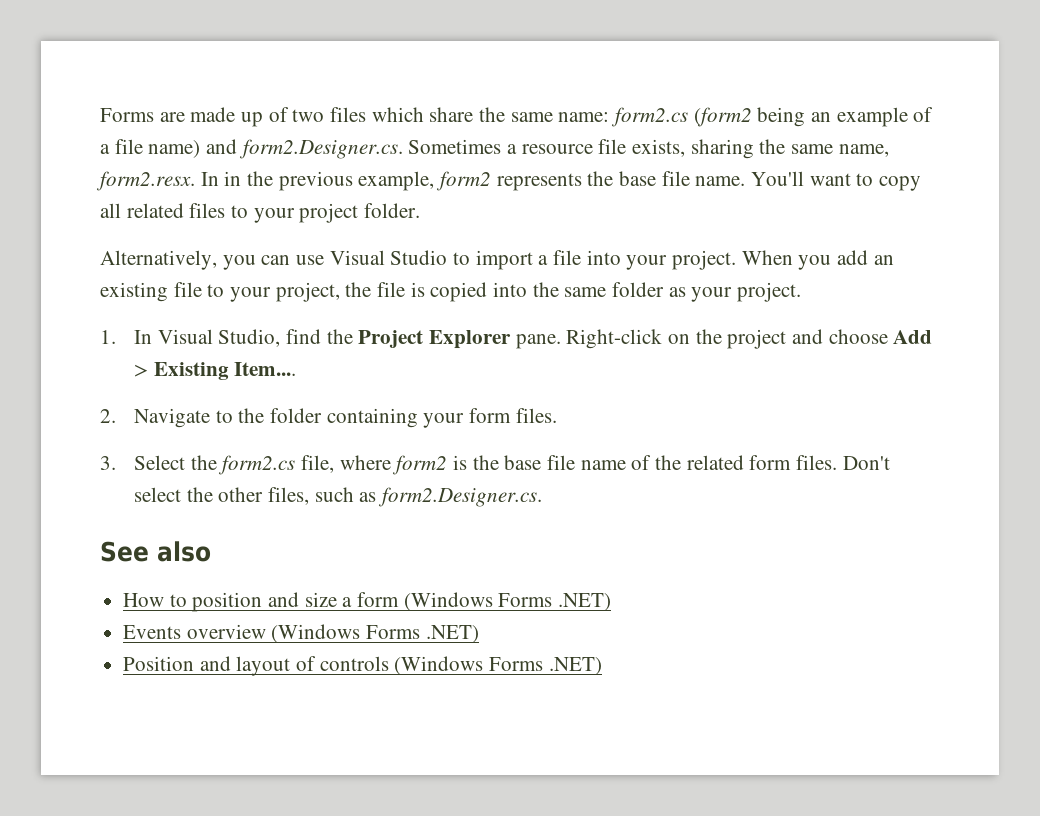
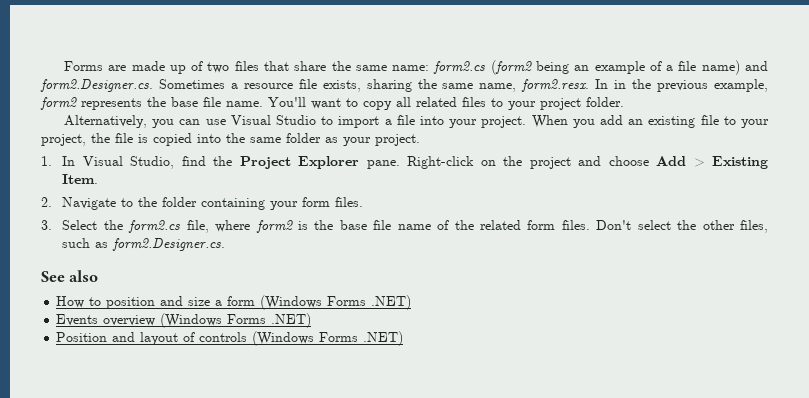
[371,107,424,122] which -> [263,61,289,71] that
[234,362,297,376] Item.... -> [62,174,99,184] Item.

